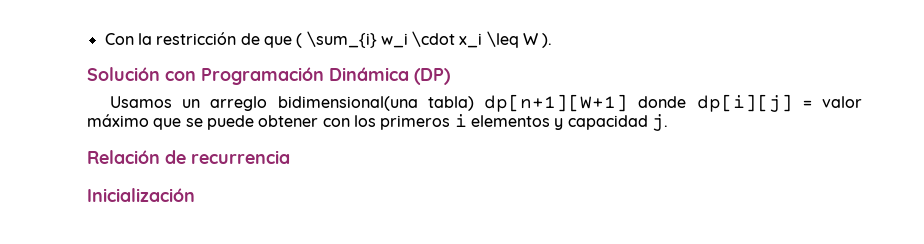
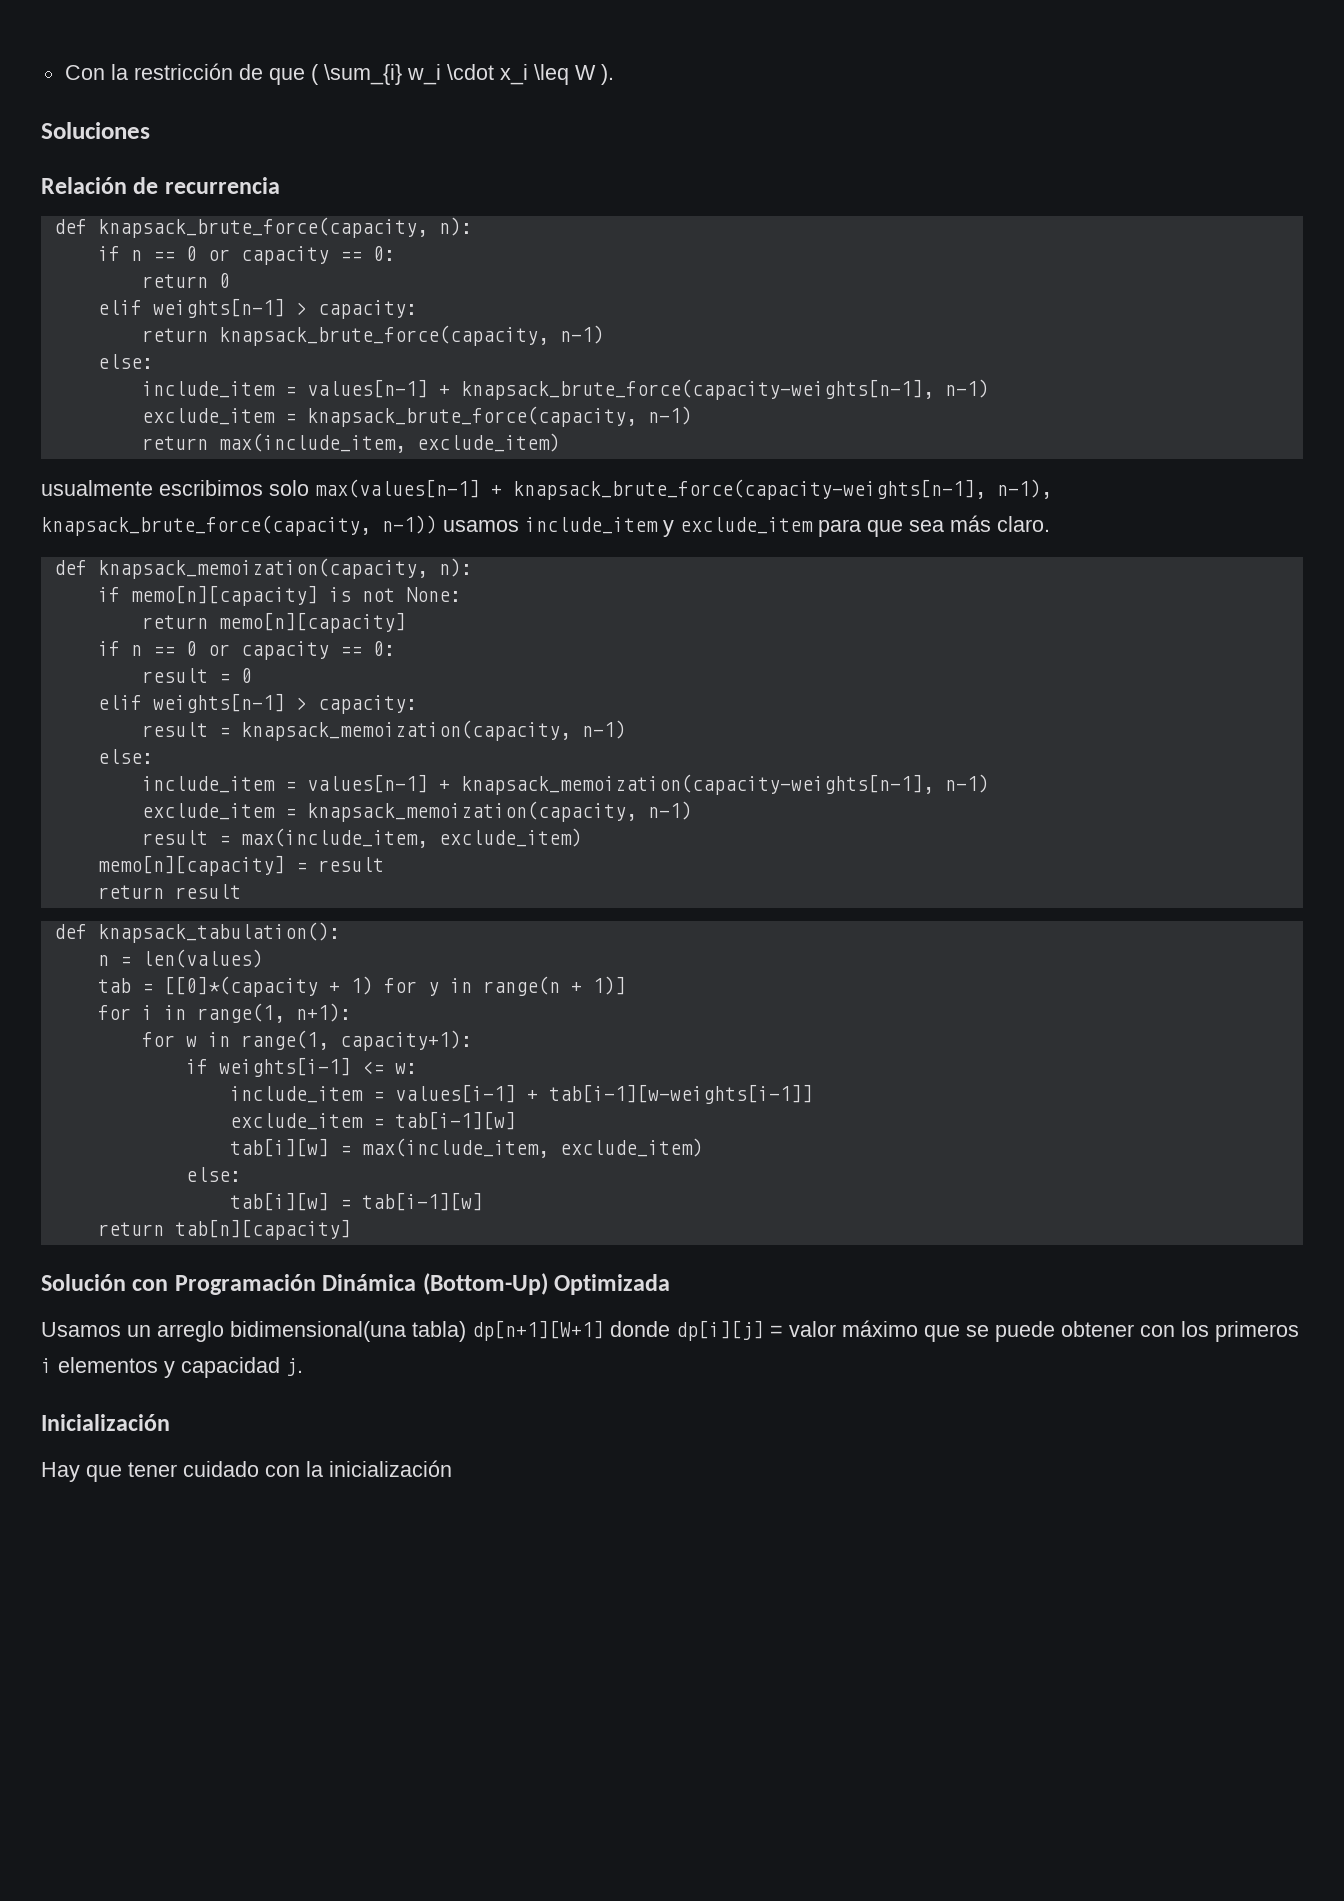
(553, 40) none -> [41,122,150,139] [41,177,280,194] [53,217,472,238] [97,246,395,265] [141,273,230,288] [97,298,417,319] [141,325,604,346] [97,354,153,369] [141,379,989,400] [141,406,692,427] [141,433,560,453] [41,479,1052,500] [41,515,1050,537] [53,558,472,579] [97,585,461,606] [141,612,406,633] [97,641,395,660] [141,668,252,683] [97,693,417,714] [141,720,626,741] [97,749,153,764] [141,774,989,795] [141,801,692,822] [141,828,582,848] [97,855,384,876] [97,884,241,899] [53,922,340,943] [97,949,263,968] [97,976,626,997] [97,1003,351,1023] [141,1030,472,1051] [185,1057,417,1077] [229,1084,813,1104] [229,1111,516,1130] [229,1138,703,1158] [185,1167,241,1182] [229,1192,483,1211] [97,1219,351,1240] // Soluciones // Relación de recurrencia // def knapsack_brute_force(capacity, n): // if n == 0 or capacity == 0: // return 0 // elif weights[n-1] > capacity: // return knapsack_brute_force(capacity, n-1) // else: // include_item = values[n-1] + knapsack_brute_force(capacity-weights[n-1], n-1) // exclude_item = knapsack_brute_force(capacity, n-1) // return max(include_item, exclude_item) // usualmente escribimos solo max(values[n-1] + knapsack_brute_force(capacity-weights[n-1], n-1), knapsack_brute_force(capacity, n-1)) usamos include_item y exclude_item para que sea más claro. // def knapsack_memoization(capacity, n): // if memo[n][capacity] is not None: // return memo[n][capacity] // if n == 0 or capacity == 0: // result = 0 // elif weights[n-1] > capacity: // result = knapsack_memoization(capacity, n-1) // else: // include_item = values[n-1] + knapsack_memoization(capacity-weights[n-1], n-1) // exclude_item = knapsack_memoization(capacity, n-1) // result = max(include_item, exclude_item) // memo[n][capacity] = result // return result // def knapsack_tabulation(): // n = len(values) // tab = [[0]*(capacity + 1) for y in range(n + 1)] // for i in range(1, n+1): // for w in range(1, capacity+1): // if weights[i-1] <= w: // include_item = values[i-1] + tab[i-1][w-weights[i-1]] // exclude_item = tab[i-1][w] // tab[i][w] = max(include_item, exclude_item) // else: // tab[i][w] = tab[i-1][w] // return tab[n][capacity]
[414,68,450,85] (DP) -> [422,1273,671,1295] (Bottom-Up) Optimizada
[87,150,290,164] [87,188,195,202] Relación de recurrencia // Inicialización -> [41,1414,170,1431] [41,1460,452,1482] Inicialización // Hay que tener cuidado con la inicialización

